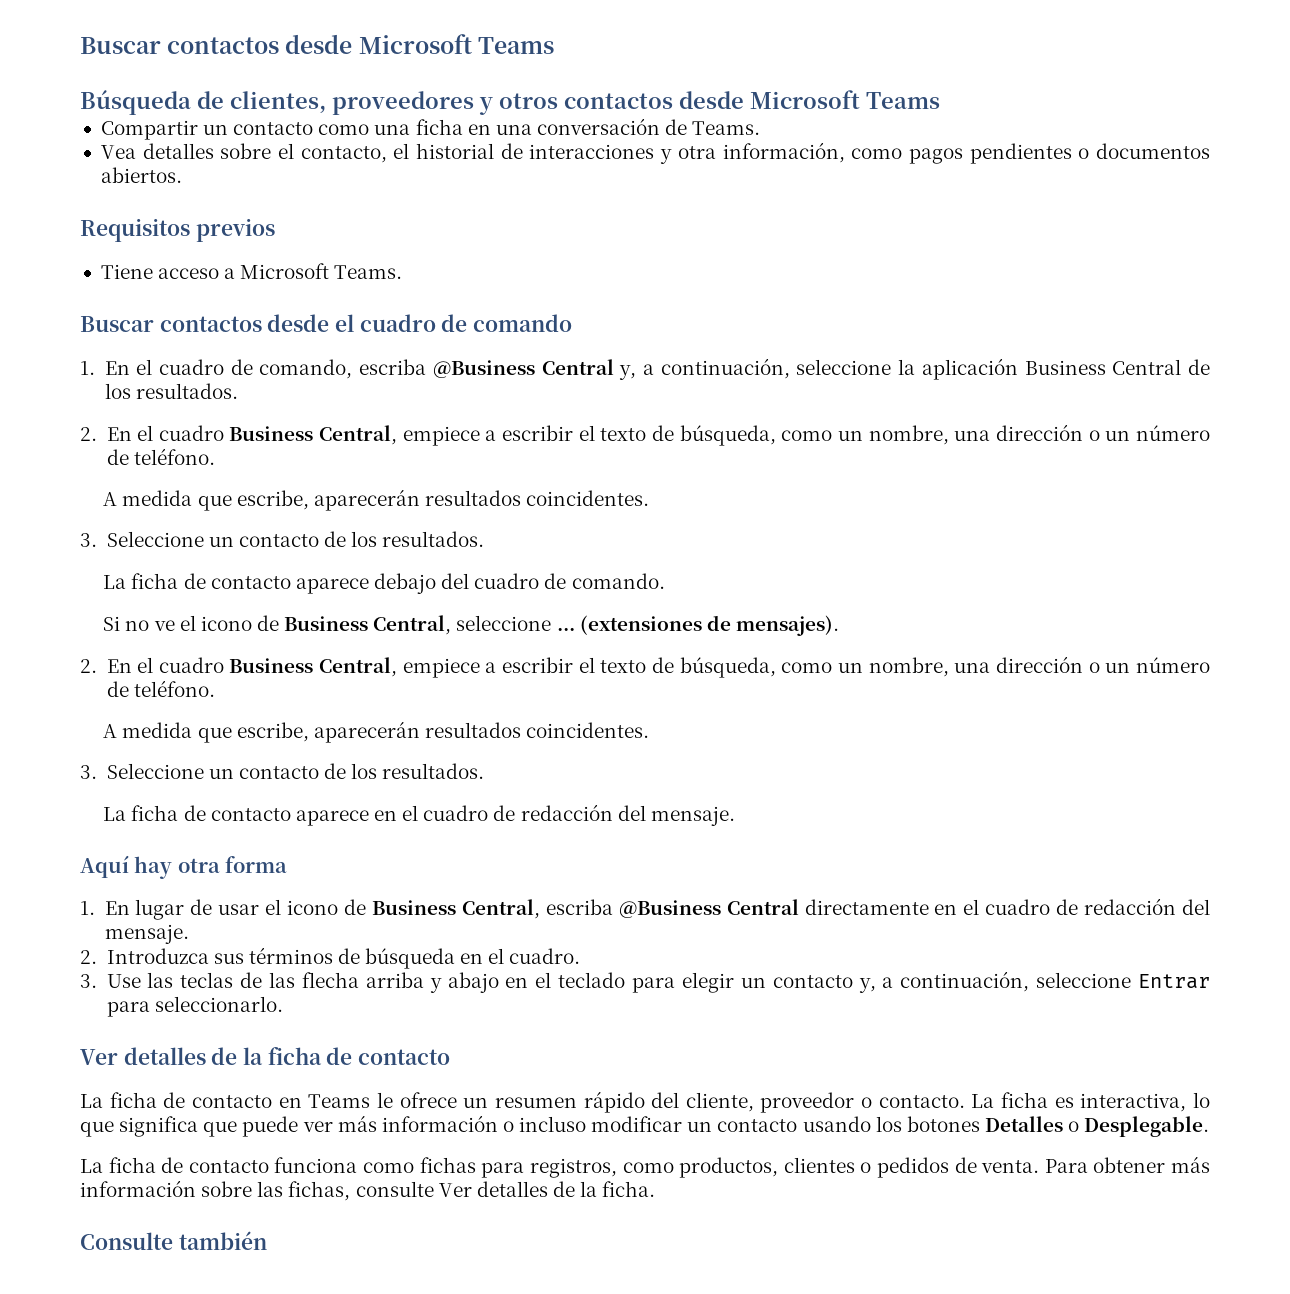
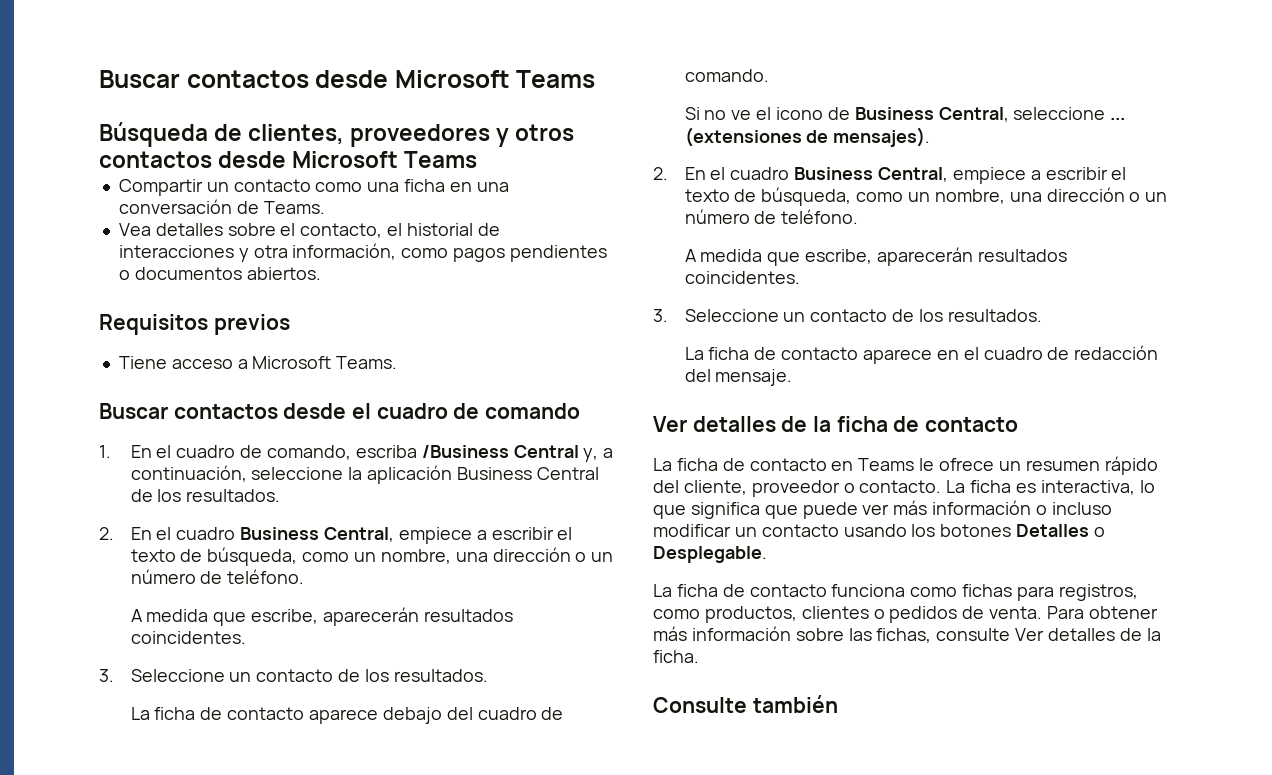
[432,360,535,378] @Business -> [421,445,509,458] /Business
[80,855,288,879] [80,898,1210,920] [104,924,189,944] [80,947,581,969] [80,971,1210,993] [106,996,283,1017] // Aquí hay otra forma // 1. En lugar de usar el icono de Business Central, escriba @Business Central directamente en el cuadro de redacción del mensaje. // 2. Introduzca sus términos de búsqueda en el cuadro. // 3. Use las teclas de las flecha arriba y abajo en el teclado para elegir un contacto y, a continuación, seleccione Entrar para seleccionarlo. -> (793, 377) none

